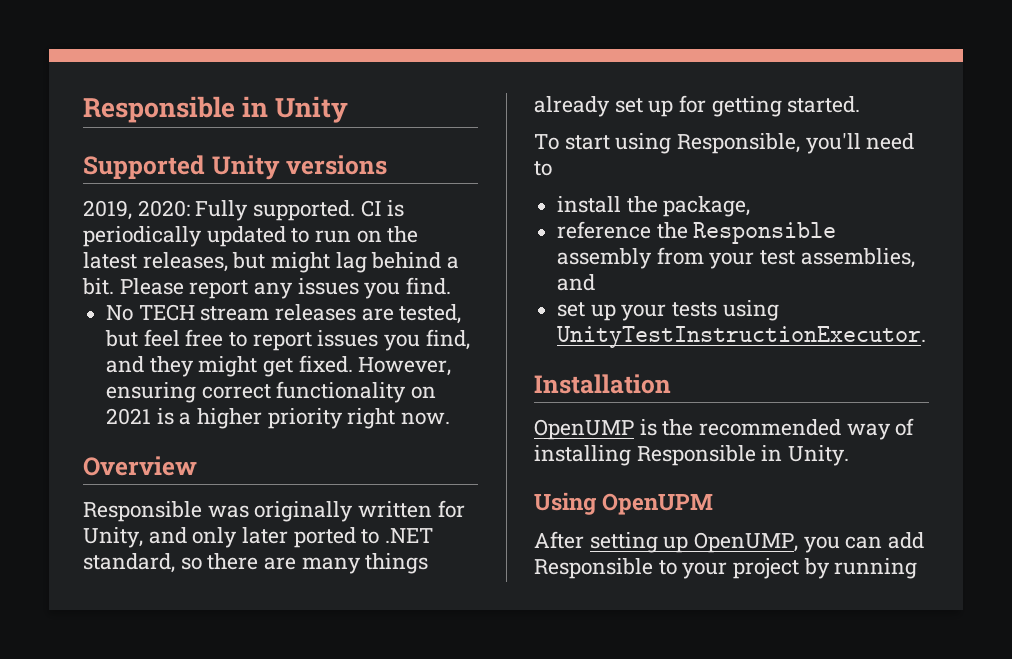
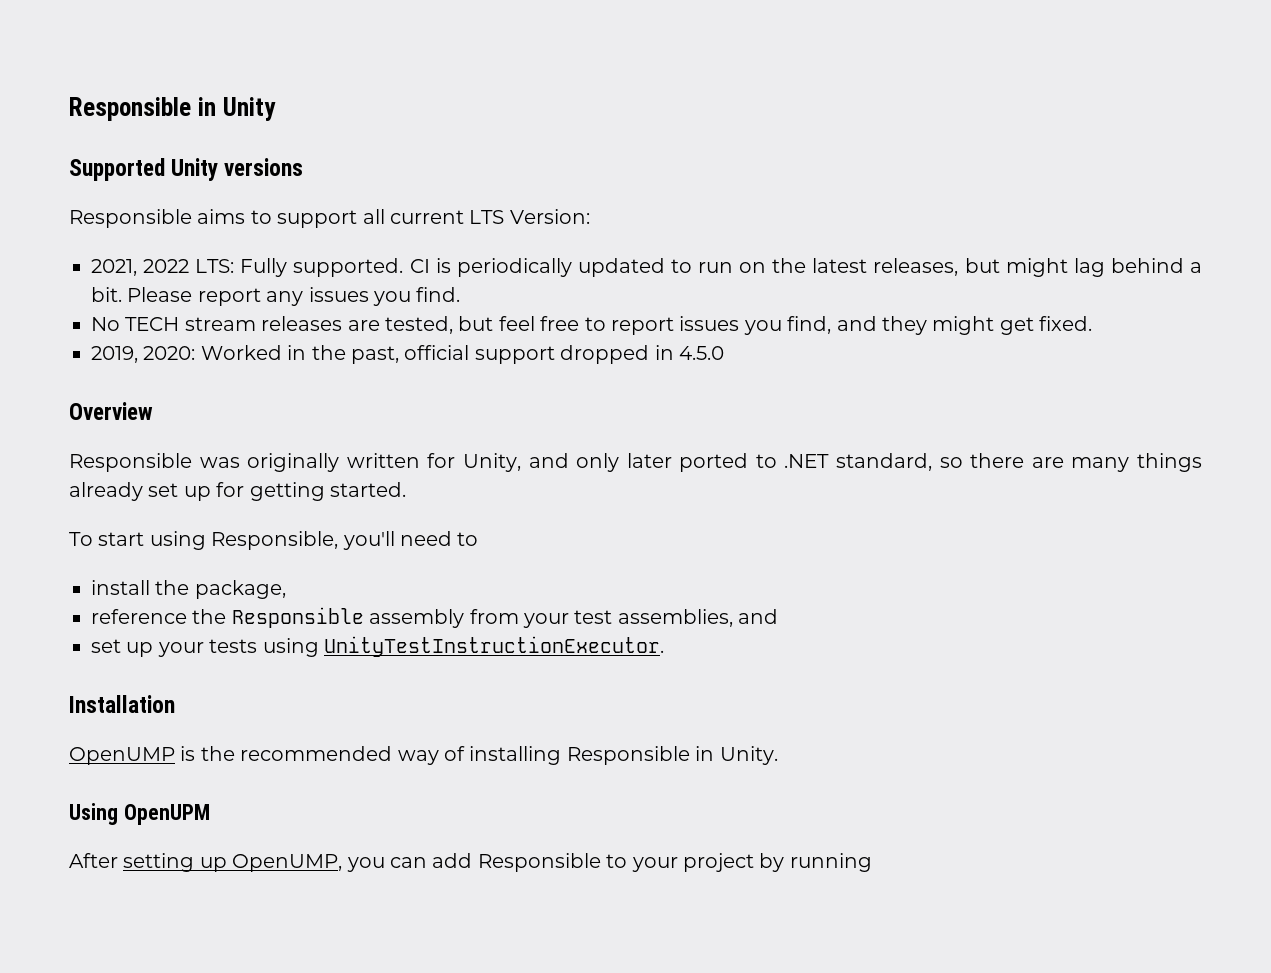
[83,200,190,220] 2019, 2020: -> [69,209,590,228] [91,259,235,276] Responsible aims to support all current LTS Version: // 2021, 2022 LTS:
[358,357,452,376] [106,381,437,403] [106,408,451,429] However, ensuring correct functionality on 2021 is a higher priority right now. -> [91,345,724,364] // 2019, 2020: Worked in the past, official support dropped in 4.5.0

